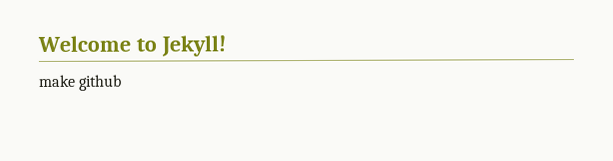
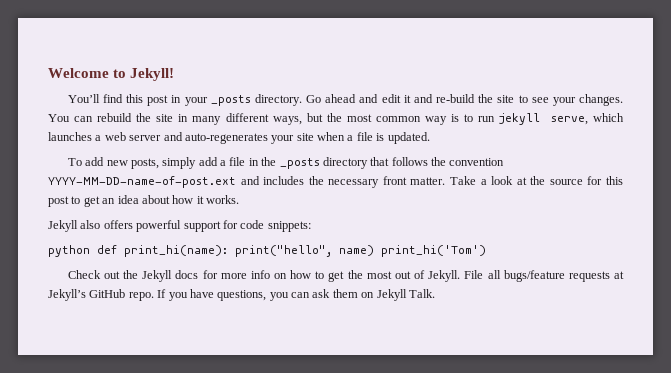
[38,74,123,91] make github -> [67,94,623,106] [48,113,624,125] [48,132,430,144] [67,157,505,169] [48,176,623,188] [48,195,239,207] [48,220,311,232] [48,245,486,257] [67,270,625,282] [48,289,435,301] You’ll find this post in your _posts directory. Go ahead and edit it and re-build the site to see your changes. You can rebuild the site in many different ways, but the most common way is to run jekyll serve, which launches a web server and auto-regenerates your site when a file is updated. // To add new posts, simply add a file in the _posts directory that follows the convention YYYY-MM-DD-name-of-post.ext and includes the necessary front matter. Take a look at the source for this post to get an idea about how it works. // Jekyll also offers powerful support for code snippets: // python def print_hi(name): print("hello", name) print_hi('Tom') // Check out the Jekyll docs for more info on how to get the most out of Jekyll. File all bugs/feature requests at Jekyll’s GitHub repo. If you have questions, you can ask them on Jekyll Talk.

